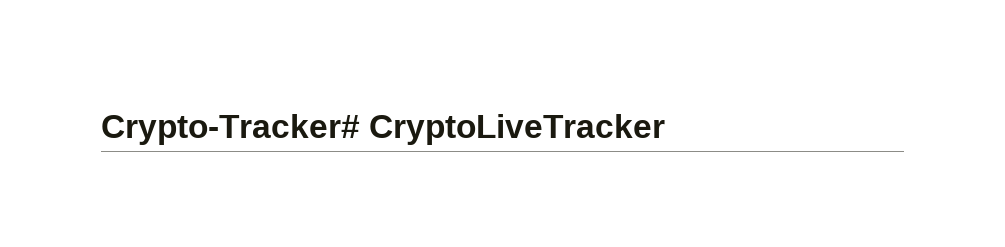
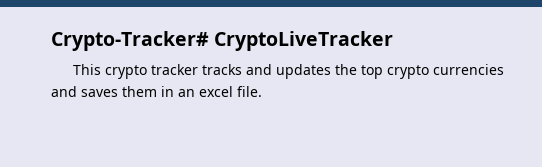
(666, 129) none -> [72,64,504,79] [51,86,262,97] // This crypto tracker tracks and updates the top crypto currencies and saves them in an excel file.

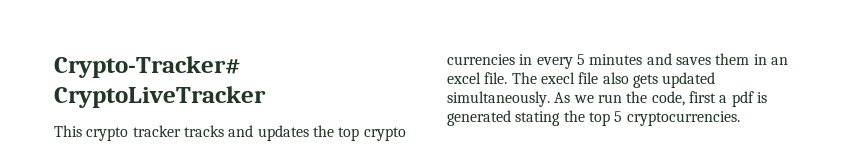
(504, 69) none -> [519,54,643,69] in every 5 minutes
(262, 91) none -> [511,72,716,88] [447,91,767,107] [447,110,740,126] The execl file also gets updated simultaneously. As we run the code, first a pdf is generated stating the top 5 cryptocurrencies.

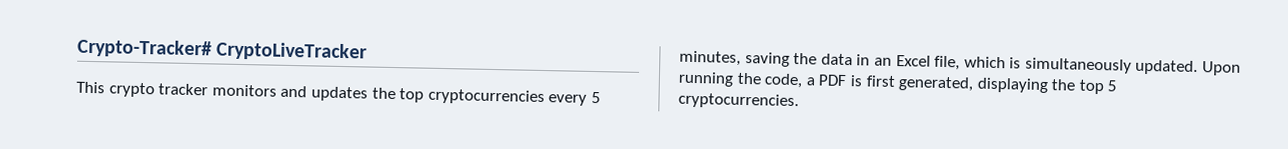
[183,125,224,137] tracks -> [211,84,277,97] monitors
[363,127,406,141] [447,53,788,69] [447,72,716,88] [447,91,767,107] [447,110,561,126] crypto currencies in every 5 minutes and saves them in an excel file. The execl file also gets updated simultaneously. As we run the code, first a pdf is generated stating -> [427,88,601,106] [679,50,1242,76] [678,71,1048,94] cryptocurrencies every 5 minutes, saving the data in an Excel file, which is simultaneously updated. Upon running the code, a PDF is first generated, displaying

